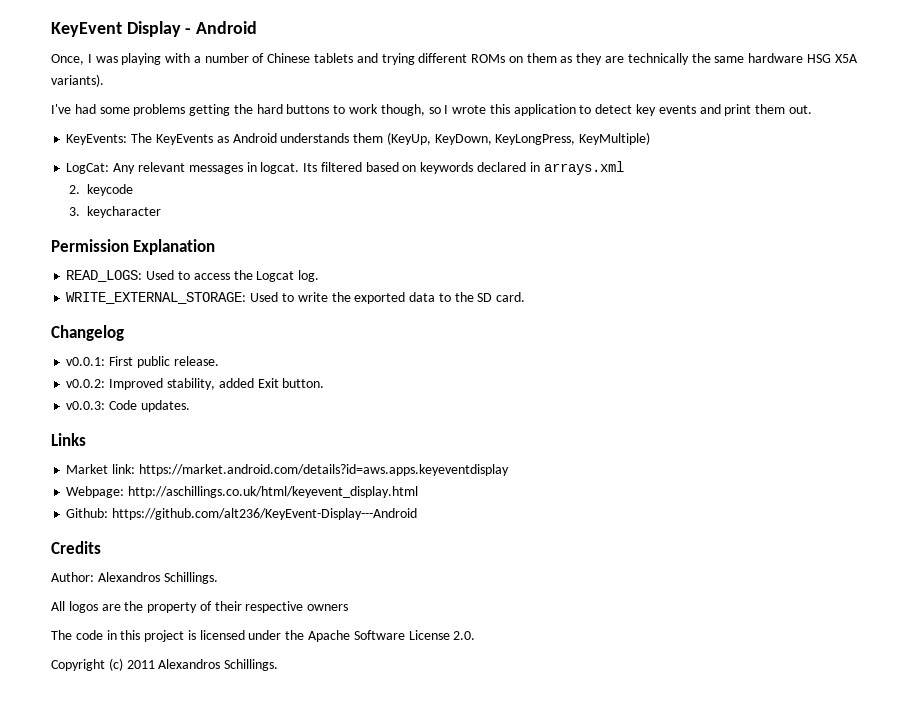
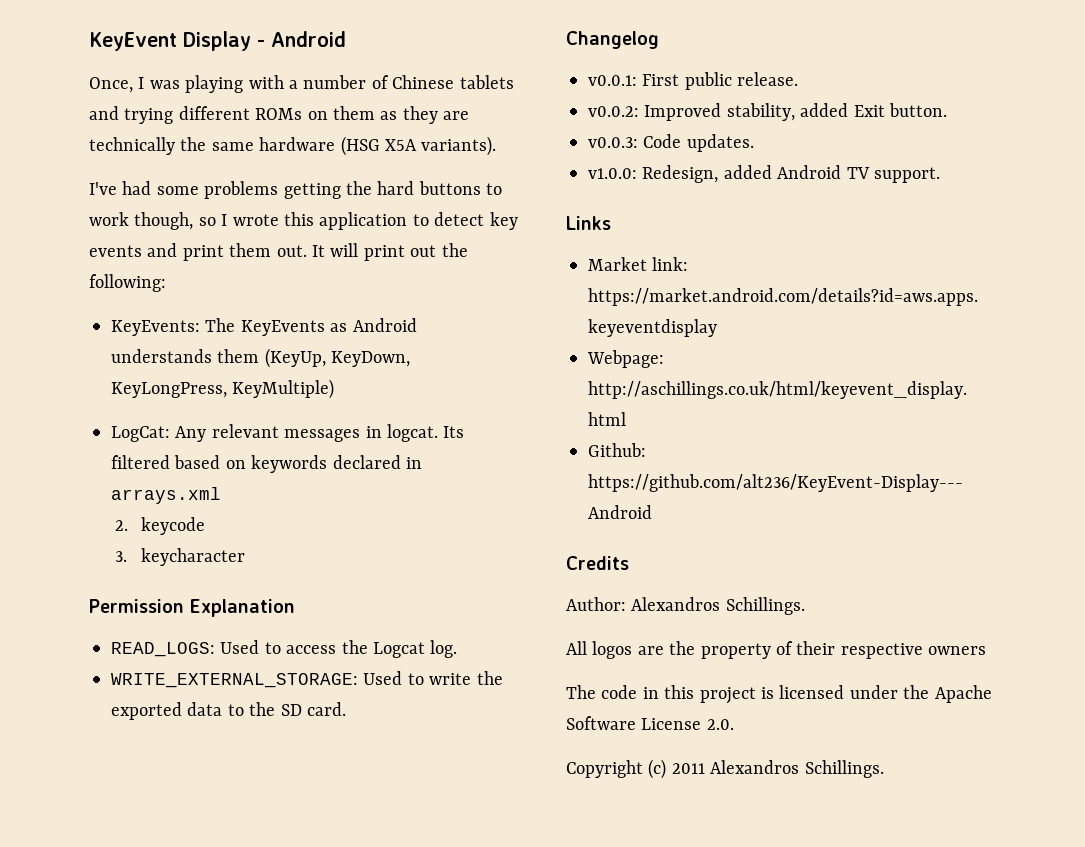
[806,54,831,63] HSG -> [340,136,380,156] (HSG
(812, 109) none -> [312,243,468,261] [89,274,166,292] It will print out the following:
(190, 406) none -> [588,165,940,183] // v1.0.0: Redesign, added Android TV support.

